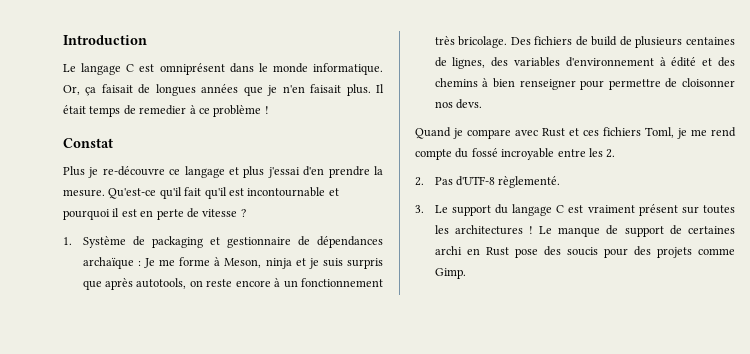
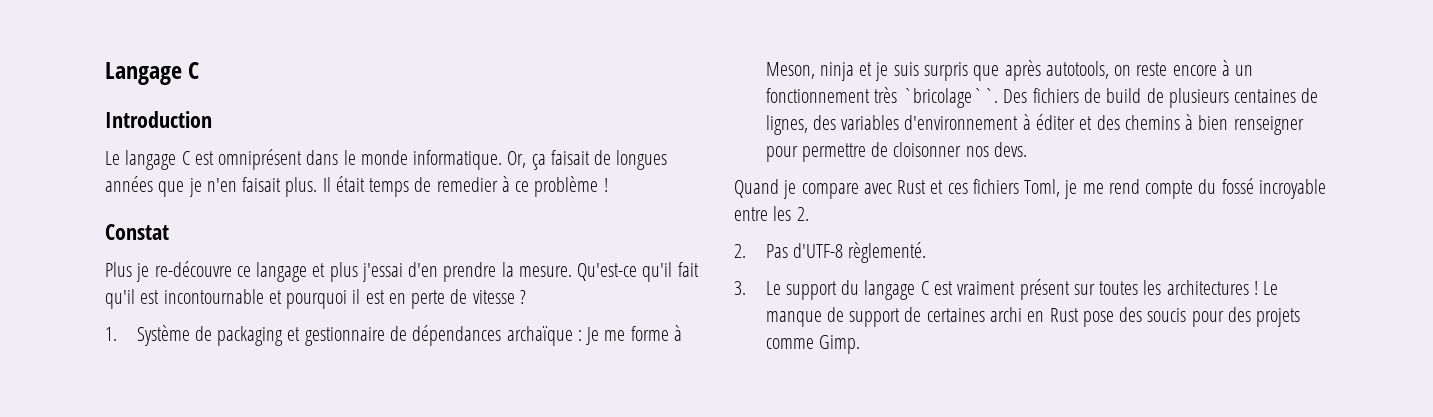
(63, 40) none -> [105,62,200,85] Langage C //
[458,36,508,48] bricolage. -> [902,88,999,108] `bricolage``.
[671,57,697,67] édité -> [1035,114,1075,130] éditer

